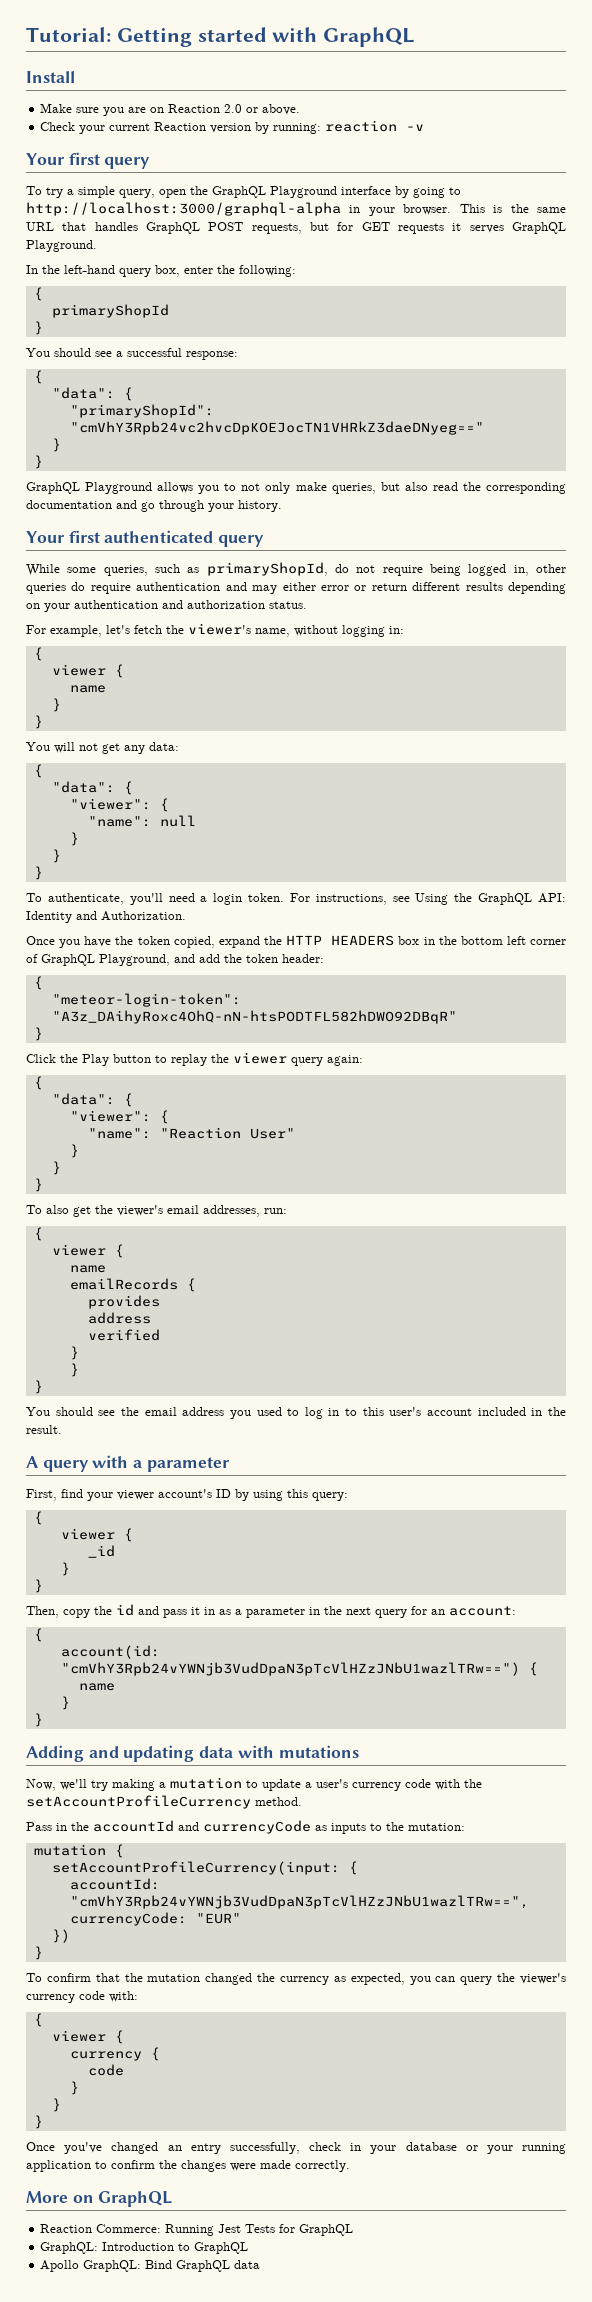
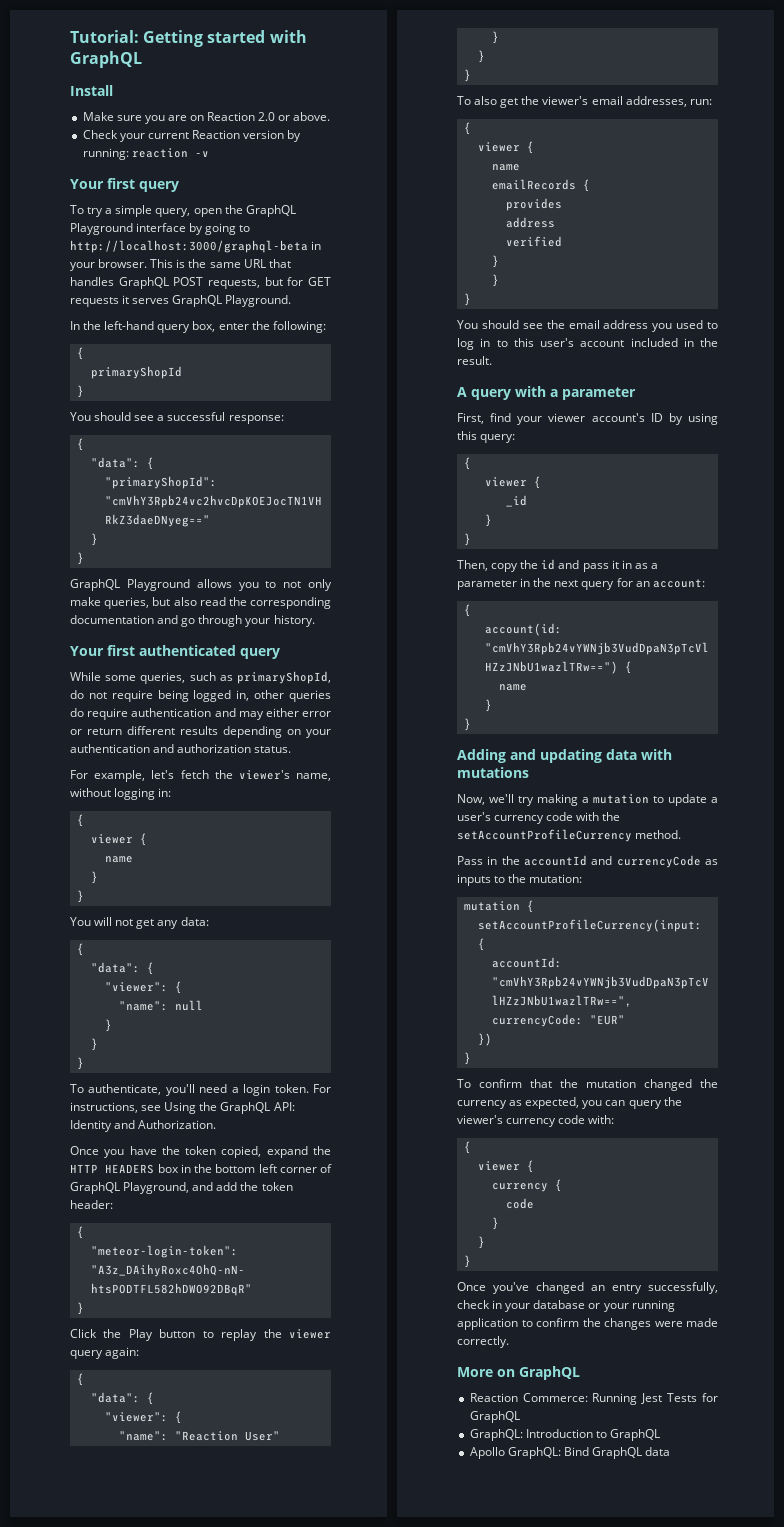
[26,202,341,216] http://localhost:3000/graphql-alpha -> [70,240,308,253] http://localhost:3000/graphql-beta

